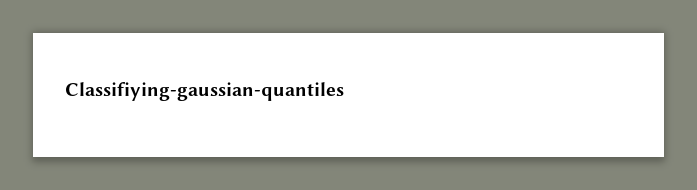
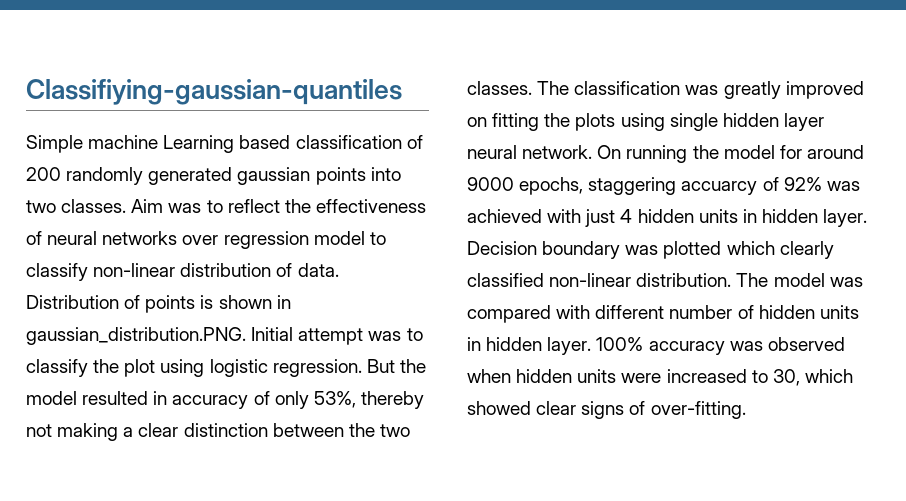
(344, 91) none -> [26,135,423,153] [26,167,401,185] [26,199,426,213] [26,231,386,249] [26,263,339,281] [26,295,291,313] [26,327,423,345] [26,359,426,377] [26,391,424,409] [26,423,410,441] [467,81,864,99] [467,113,824,131] [467,145,864,163] [467,177,860,195] [467,209,868,227] [467,241,834,259] [467,273,863,287] [467,305,859,323] [467,337,845,355] [467,369,853,386] [467,401,746,419] // Simple machine Learning based classification of 200 randomly generated gaussian points into two classes. Aim was to reflect the effectiveness of neural networks over regression model to classify non-linear distribution of data. Distribution of points is shown in gaussian_distribution.PNG. Initial attempt was to classify the plot using logistic regression. But the model resulted in accuracy of only 53%, thereby not making a clear distinction between the two classes. The classification was greatly improved on fitting the plots using single hidden layer neural network. On running the model for around 9000 epochs, staggering accuarcy of 92% was achieved with just 4 hidden units in hidden layer. Decision boundary was plotted which clearly classified non-linear distribution. The model was compared with different number of hidden units in hidden layer. 100% accuracy was observed when hidden units were increased to 30, which showed clear signs of over-fitting.

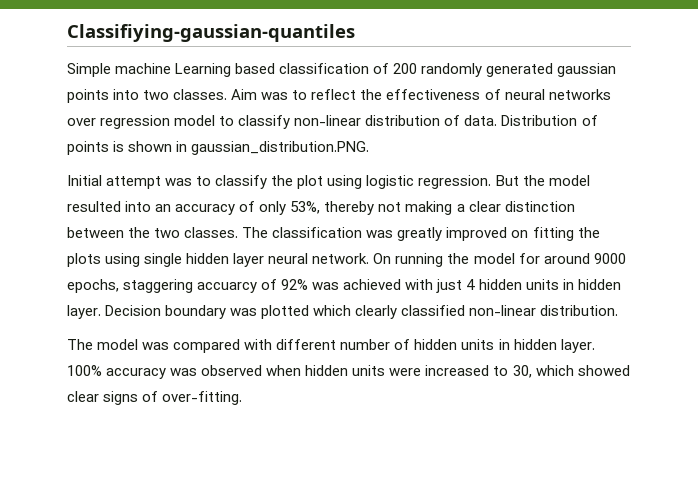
(246, 336) none -> (370, 148) //
[153,391,168,405] in -> [125,201,172,212] into an
(732, 280) none -> (619, 310) //

